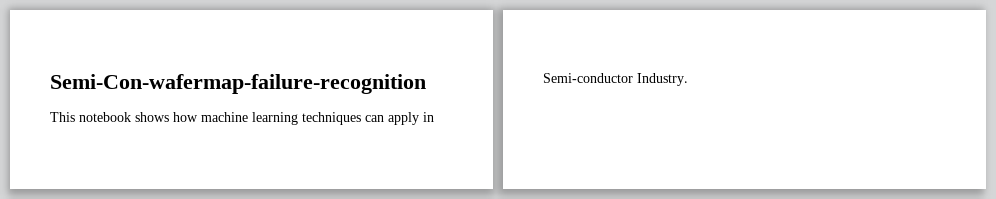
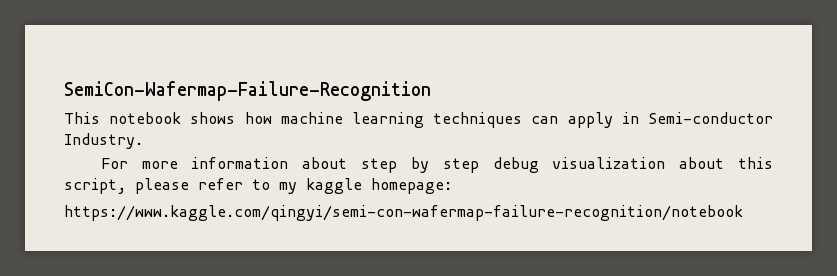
[50,74,426,94] Semi-Con-wafermap-failure-recognition -> [64,81,431,101] SemiCon-Wafermap-Failure-Recognition
(688, 79) none -> [100,157,773,173] [64,178,452,194] [64,205,743,221] // For more information about step by step debug visualization about this script, please refer to my kaggle homepage: // https://www.kaggle.com/qingyi/semi-con-wafermap-failure-recognition/notebook

